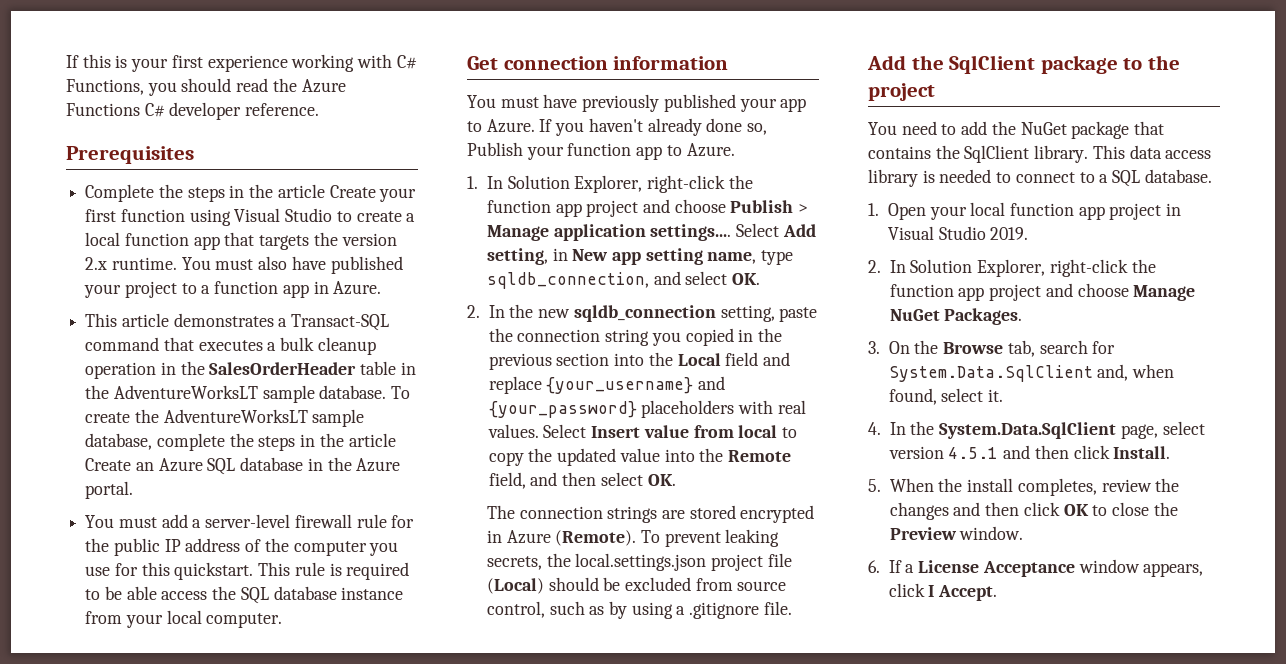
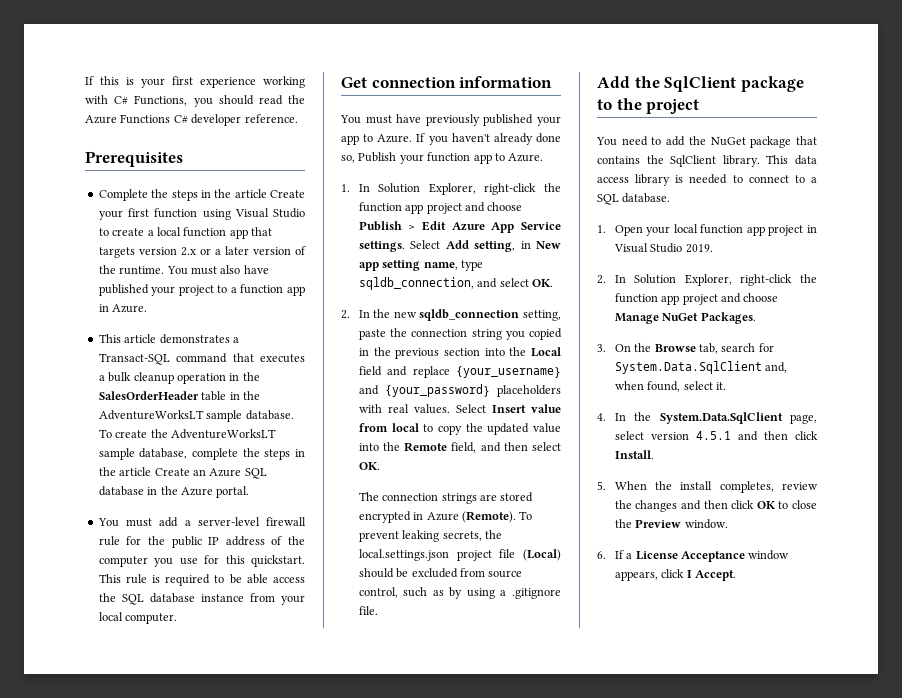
[313,232,338,246] the -> (135, 252) none
(108, 263) none -> [199,246,306,255] [98,265,116,274] or a later version of the
[486,224,732,241] Manage application settings.... -> [422,221,561,233] [358,241,405,252] Edit Azure App Service settings.

